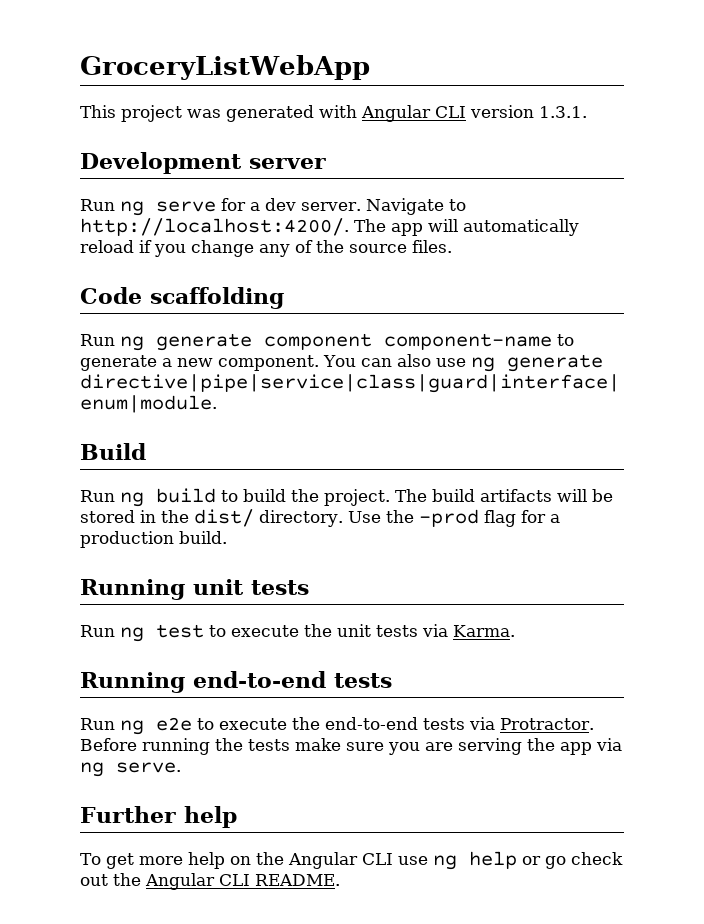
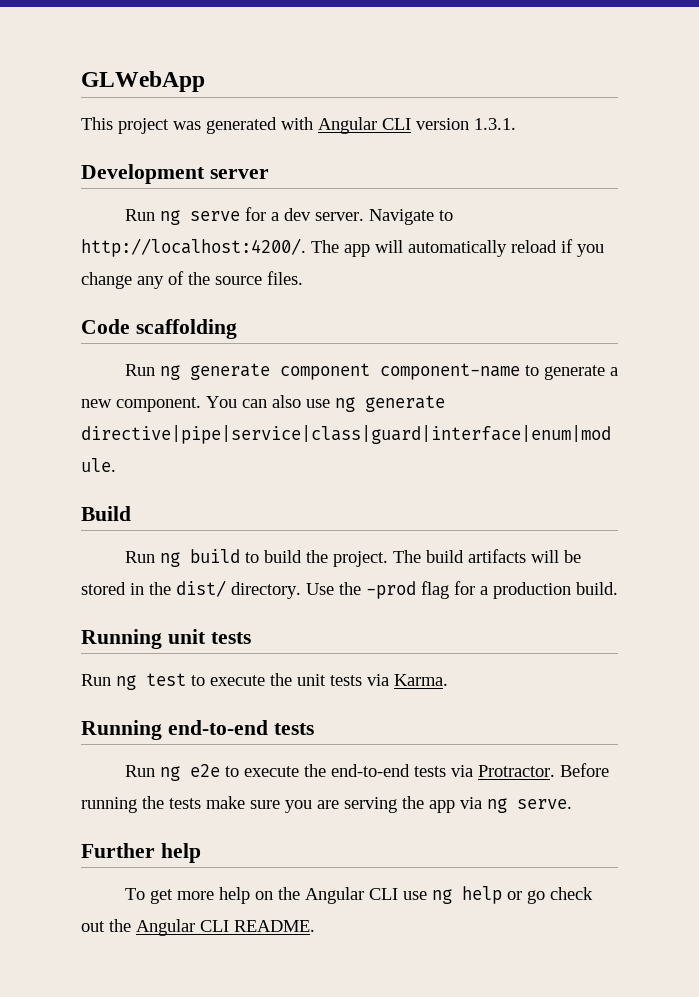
[80,55,370,80] GroceryListWebApp -> [81,71,205,92] GLWebApp

